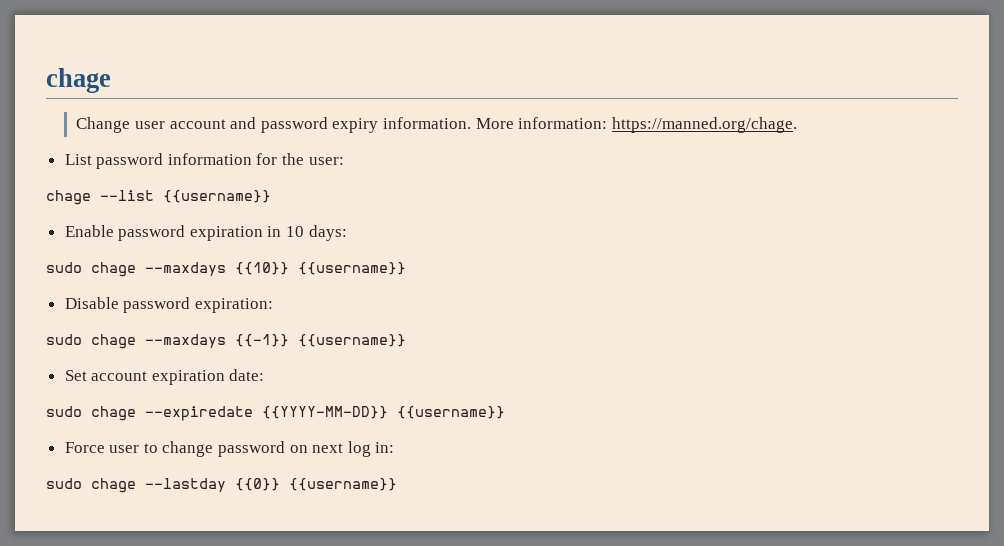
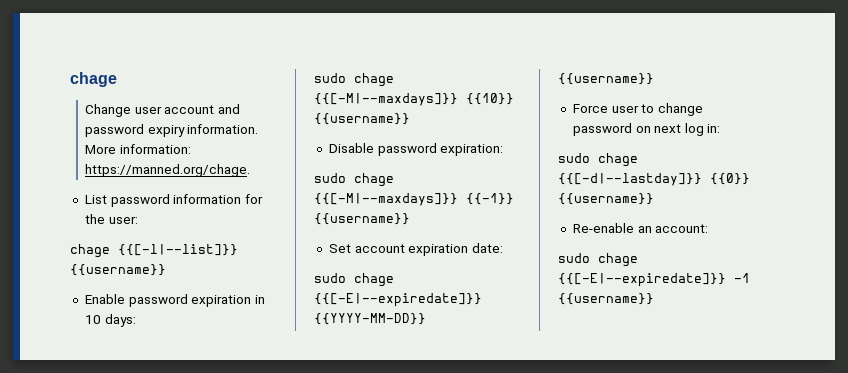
[100,190,154,201] --list -> [118,244,238,256] {{[-l|--list]}}
[145,262,226,276] --maxdays -> [314,93,458,106] {{[-M|--maxdays]}}
[145,334,226,348] --maxdays -> [314,193,458,206] {{[-M|--maxdays]}}
[145,406,253,421] --expiredate -> [314,293,482,307] {{[-E|--expiredate]}}
[145,478,226,492] --lastday -> [558,173,702,186] {{[-d|--lastday]}}
(397, 484) none -> [572,223,709,233] [558,253,638,267] [558,273,750,287] [558,293,654,305] // Re-enable an account: // sudo chage {{[-E|--expiredate]}} -1 {{username}}

